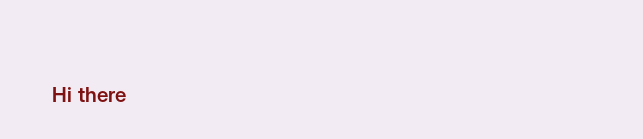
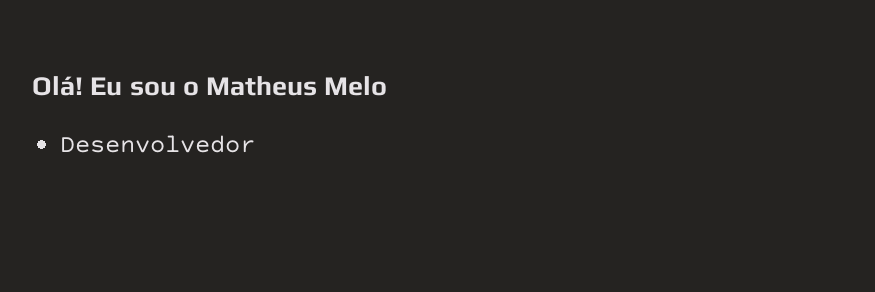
[52,87,126,102] Hi there -> [32,76,388,96] [60,135,256,153] Olá! Eu sou o Matheus Melo // Desenvolvedor

